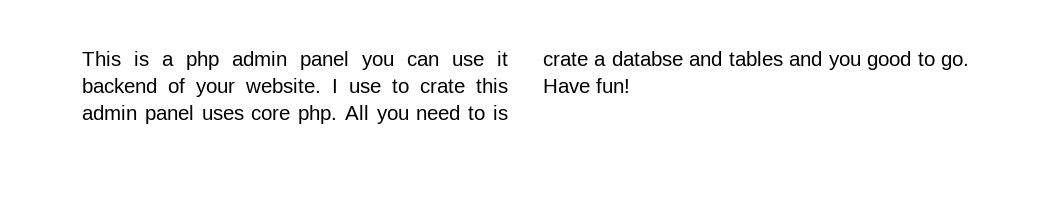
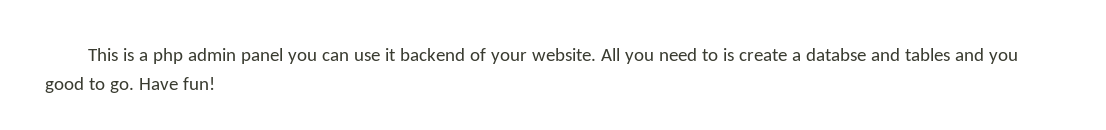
[332,78,508,93] [82,105,338,124] I use to crate this admin panel uses core php. -> (596, 54) none
[543,52,588,66] crate -> [738,49,787,61] create

